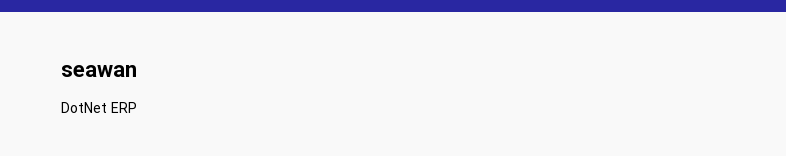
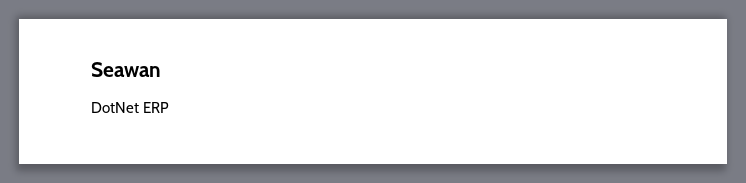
[61,65,137,77] seawan -> [91,62,161,77] Seawan

